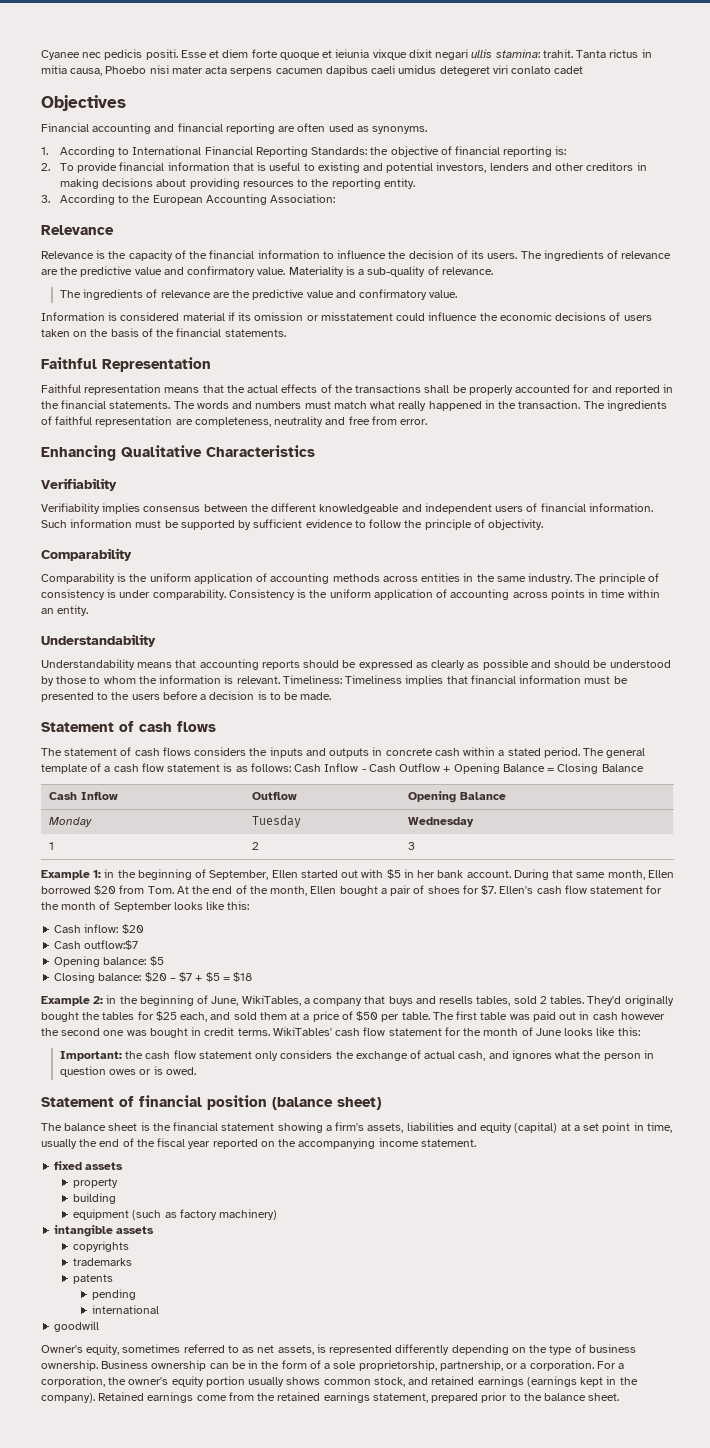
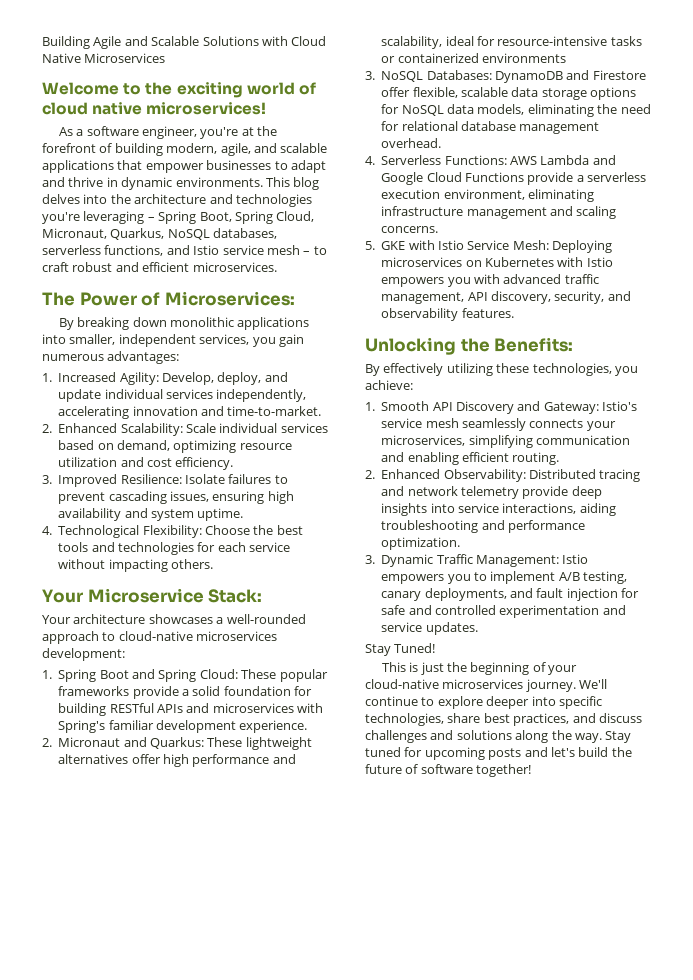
[41,49,652,60] [41,65,584,76] [41,95,126,111] [41,123,428,134] [41,146,567,157] [41,162,647,173] [59,178,415,189] [41,194,336,205] [41,225,114,235] [41,250,672,261] [41,266,493,277] [59,289,458,300] [41,312,652,321] [41,328,286,337] [41,357,211,372] [41,384,674,395] [41,400,667,411] [41,416,428,427] [41,445,315,461] [41,478,117,491] [41,503,653,514] [41,519,544,530] [41,548,132,561] [41,573,659,584] [41,589,660,600] [41,605,89,616] [41,634,156,647] [41,659,671,670] [41,675,628,686] [41,691,332,702] [41,721,216,732] [41,747,646,758] [41,763,644,774] [48,791,118,800] [251,791,297,800] [407,791,506,803] [48,817,92,827] [251,815,301,828] [407,817,474,827] [48,842,54,850] [251,842,259,850] [407,842,415,850] [41,869,674,880] [41,885,663,896] [41,901,250,912] [54,924,144,934] [54,940,139,950] [54,956,164,967] [54,972,253,983] [41,995,674,1006] [41,1011,665,1022] [41,1027,640,1038] [59,1050,654,1061] [59,1066,196,1077] [41,1095,381,1110] [41,1122,672,1133] [41,1138,476,1149] [54,1161,124,1170] [73,1178,119,1188] [73,1193,117,1204] [73,1209,277,1220] [54,1225,155,1237] [73,1241,130,1252] [73,1258,133,1266] [73,1274,114,1284] [91,1289,136,1300] [91,1305,159,1314] [54,1321,100,1332] [41,1344,636,1355] [41,1360,625,1371] [41,1376,638,1387] [41,1392,620,1403] Cyanee nec pedicis positi. Esse et diem forte quoque et ieiunia vixque dixit negari ullis stamina: trahit. Tanta rictus in mitia causa, Phoebo nisi mater acta serpens cacumen dapibus caeli umidus detegeret viri conlato cadet // Objectives // Financial accounting and financial reporting are often used as synonyms. // 1. According to International Financial Reporting Standards: the objective of financial reporting is: // 2. To provide financial information that is useful to existing and potential investors, lenders and other creditors in making decisions about providing resources to the reporting entity. // 3. According to the European Accounting Association: // Relevance // Relevance is the capacity of the financial information to influence the decision of its users. The ingredients of relevance are the predictive value and confirmatory value. Materiality is a sub-quality of relevance. // The ingredients of relevance are the predictive value and confirmatory value. // Information is considered material if its omission or misstatement could influence the economic decisions of users taken on the basis of the financial statements. // Faithful Representation // Faithful representation means that the actual effects of the transactions shall be properly accounted for and reported in the financial statements. The words and numbers must match what really happened in the transaction. The ingredients of faithful representation are completeness, neutrality and free from error. // Enhancing Qualitative Characteristics // Verifiability // Verifiability implies consensus between the different knowledgeable and independent users of financial information. Such information must be supported by sufficient evidence to follow the principle of objectivity. // Comparability // Comparability is the uniform application of accounting methods across entities in the same industry. The principle of consistency is under comparability. Consistency is the uniform application of accounting across points in time within an entity. // Understandability // Understandability means that accounting reports should be expressed as clearly as possible and should be understood by those to whom the information is relevant. Timeliness: Timeliness implies that financial information must be presented to the users before a decision is to be made. // Statement of cash flows // The statement of cash flows considers the inputs and outputs in concrete cash within a stated period. The general template of a cash flow statement is as follows: Cash Inflow - Cash Outflow + Opening Balance = Closing Balance // Cash Inflow | Outflow | Opening Balance // Monday | Tuesday | Wednesday // 1 | 2 | 3 // Example 1: in the beginning of September, Ellen started out with $5 in her bank account. During that same month, Ellen borrowed $20 from Tom. At the end of the month, Ellen bought a pair of shoes for $7. Ellen's cash flow statement for the month of September looks like this: // Cash inflow: $20 // Cash outflow:$7 // Opening balance: $5 // Closing balance: $20 – $7 + $5 = $18 // Example 2: in the beginning of June, WikiTables, a company that buys and resells tables, sold 2 tables. They'd originally bought the tables for $25 each, and sold them at a price of $50 per table. The first table was paid out in cash however the second one was bought in credit terms. WikiTables' cash flow statement for the month of June looks like this: // Important: the cash flow statement only considers the exchange of actual cash, and ignores what the person in question owes or is owed. // Statement of financial position (balance sheet) // The balance sheet is the financial statement showing a firm's assets, liabilities and equity (capital) at a set point in time, usually the end of the fiscal year reported on the accompanying income statement. // fixed assets // property // building // equipment (such as factory machinery) // intangible assets // copyrights // trademarks // patents // pending // international // goodwill // Owner's equity, sometimes referred to as net assets, is represented differently depending on the type of business ownership. Business ownership can be in the form of a sole proprietorship, partnership, or a corporation. For a corporation, the owner's equity portion usually shows common stock, and retained earnings (earnings kept in the company). Retained earnings come from the retained earnings statement, prepared prior to the balance sheet. -> [42,36,327,49] [42,53,166,63] [42,82,316,98] [42,102,267,115] [58,126,278,139] [42,143,328,156] [42,160,326,173] [42,177,320,190] [42,194,312,207] [42,211,315,224] [42,228,278,240] [42,245,327,256] [42,262,277,272] [42,291,295,306] [58,317,310,330] [42,334,304,347] [42,351,180,364] [42,372,288,385] [58,389,307,402] [58,406,322,419] [42,423,328,436] [58,440,292,453] [58,457,234,470] [42,474,288,487] [58,491,294,504] [58,508,244,521] [42,525,303,538] [58,542,291,555] [58,559,213,572] [42,588,263,603] [42,614,306,624] [42,631,278,644] [42,648,125,661] [42,669,328,682] [58,686,313,699] [58,703,324,716] [58,720,308,733] [42,737,312,750] [58,754,296,767] [381,36,642,49] [381,53,566,63] [365,70,646,83] [381,87,637,100] [381,104,651,117] [381,121,600,134] [381,138,442,148] [365,155,616,165] [381,172,647,185] [381,189,594,202] [381,206,617,219] [381,226,439,233] [365,240,613,253] [381,257,613,267] [381,274,599,287] [381,291,631,304] [381,308,514,321] [365,337,574,355] [365,363,638,376] [365,380,413,390] [365,401,638,414] [381,418,616,431] [381,435,630,448] [381,452,560,465] [365,469,641,482] [381,486,602,499] [381,503,616,516] [381,520,585,533] [381,537,461,550] [365,554,589,567] [381,571,628,584] [381,588,640,601] [381,605,626,618] [381,622,478,635] [365,643,436,656] [381,662,578,675] [365,679,608,692] [365,696,602,709] [365,713,642,726] [365,730,632,743] [365,747,632,760] [365,764,532,777] Building Agile and Scalable Solutions with Cloud Native Microservices // Welcome to the exciting world of cloud native microservices! // As a software engineer, you're at the forefront of building modern, agile, and scalable applications that empower businesses to adapt and thrive in dynamic environments. This blog delves into the architecture and technologies you're leveraging – Spring Boot, Spring Cloud, Micronaut, Quarkus, NoSQL databases, serverless functions, and Istio service mesh – to craft robust and efficient microservices. // The Power of Microservices: // By breaking down monolithic applications into smaller, independent services, you gain numerous advantages: // 1. Increased Agility: Develop, deploy, and update individual services independently, accelerating innovation and time-to-market. // 2. Enhanced Scalability: Scale individual services based on demand, optimizing resource utilization and cost efficiency. // 3. Improved Resilience: Isolate failures to prevent cascading issues, ensuring high availability and system uptime. // 4. Technological Flexibility: Choose the best tools and technologies for each service without impacting others. // Your Microservice Stack: // Your architecture showcases a well-rounded approach to cloud-native microservices development: // 1. Spring Boot and Spring Cloud: These popular frameworks provide a solid foundation for building RESTful APIs and microservices with Spring's familiar development experience. // 2. Micronaut and Quarkus: These lightweight alternatives offer high performance and scalability, ideal for resource-intensive tasks or containerized environments // 3. NoSQL Databases: DynamoDB and Firestore offer flexible, scalable data storage options for NoSQL data models, eliminating the need for relational database management overhead. // 4. Serverless Functions: AWS Lambda and Google Cloud Functions provide a serverless execution environment, eliminating infrastructure management and scaling concerns. // 5. GKE with Istio Service Mesh: Deploying microservices on Kubernetes with Istio empowers you with advanced traffic management, API discovery, security, and observability features. // Unlocking the Benefits: // By effectively utilizing these technologies, you achieve: // 1. Smooth API Discovery and Gateway: Istio's service mesh seamlessly connects your microservices, simplifying communication and enabling efficient routing. // 2. Enhanced Observability: Distributed tracing and network telemetry provide deep insights into service interactions, aiding troubleshooting and performance optimization. // 3. Dynamic Traffic Management: Istio empowers you to implement A/B testing, canary deployments, and fault injection for safe and controlled experimentation and service updates. // Stay Tuned! // This is just the beginning of your cloud-native microservices journey. We'll continue to explore deeper into specific technologies, share best practices, and discuss challenges and solutions along the way. Stay tuned for upcoming posts and let's build the future of software together!

